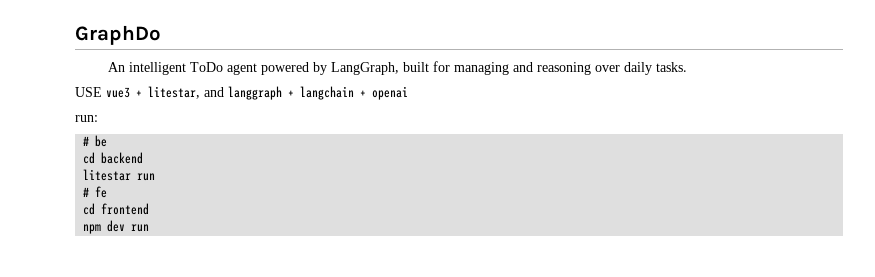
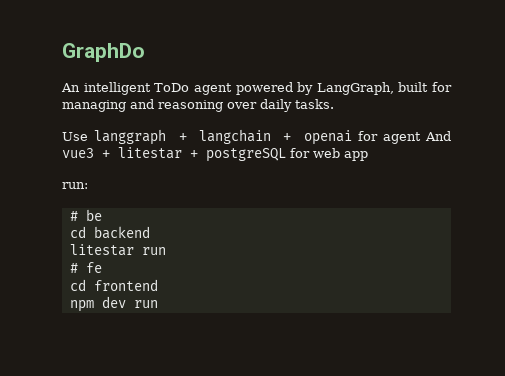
[75,86,224,99] USE vue3 + litestar, and -> [62,132,88,141] Use
(408, 93) none -> [357,131,452,144] [62,147,368,162] for agent And vue3 + litestar + postgreSQL for web app

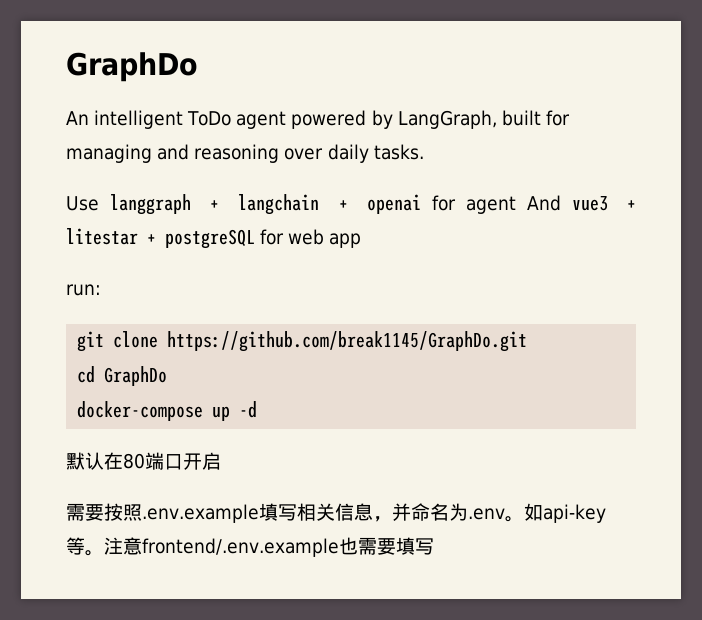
[69,209,102,221] [69,226,150,239] [69,244,166,256] [69,262,102,273] [69,279,158,291] [69,296,158,312] # be // cd backend // litestar run // # fe // cd frontend // npm dev run -> [77,331,528,352] [77,366,168,386] [77,401,258,421] [66,452,221,470] [66,503,606,523] [66,537,434,557] git clone https://github.com/break1145/GraphDo.git // cd GraphDo // docker-compose up -d // 默认在80端口开启 // 需要按照.env.example填写相关信息，并命名为.env。如api-key等。注意frontend/.env.example也需要填写

